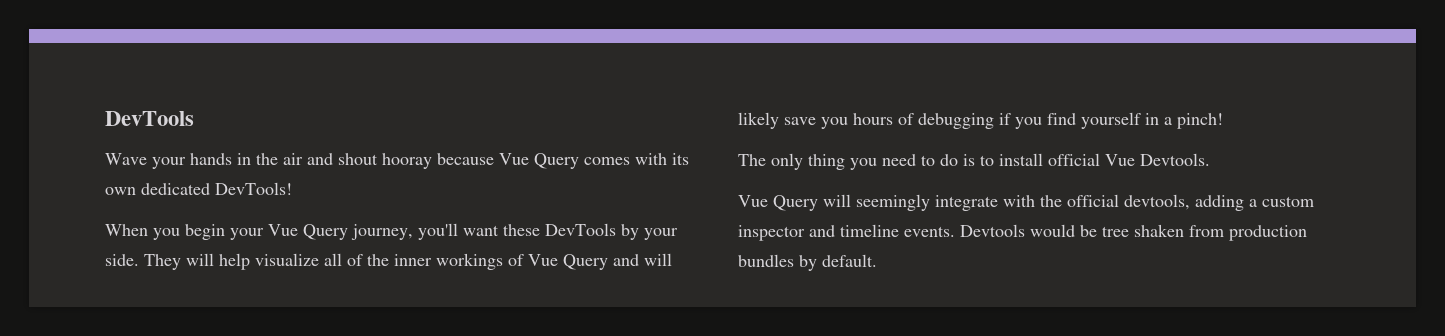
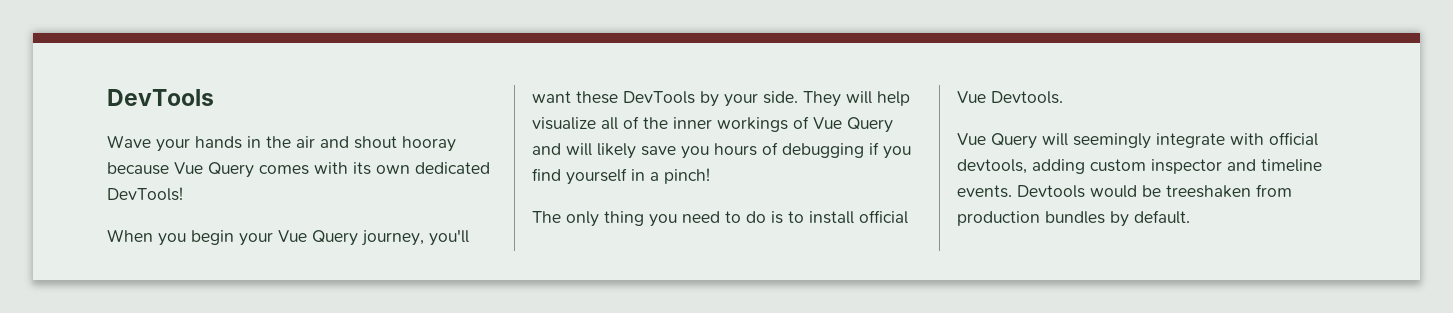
[1040,195,1062,207] the -> (1264, 139) none
[1249,199,1257,207] a -> (1085, 166) none
[1102,224,1184,237] tree shaken -> [1166,185,1251,198] treeshaken

